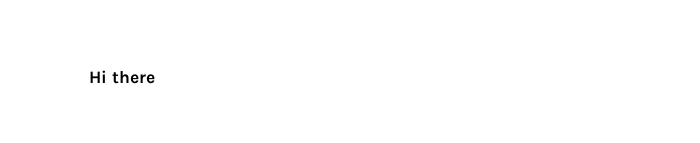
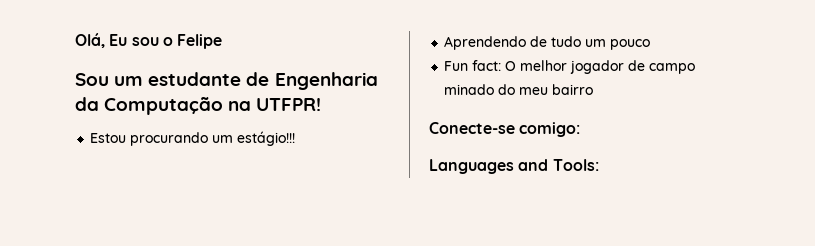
[89,70,155,84] Hi there -> [75,33,223,49] [75,72,378,90] [75,97,322,115] [90,131,296,146] [444,36,651,50] [444,60,696,74] [444,84,594,95] [429,122,581,137] [429,159,599,174] Olá, Eu sou o Felipe // Sou um estudante de Engenharia da Computação na UTFPR! // Estou procurando um estágio!!! // Aprendendo de tudo um pouco // Fun fact: O melhor jogador de campo minado do meu bairro // Conecte-se comigo: // Languages and Tools:

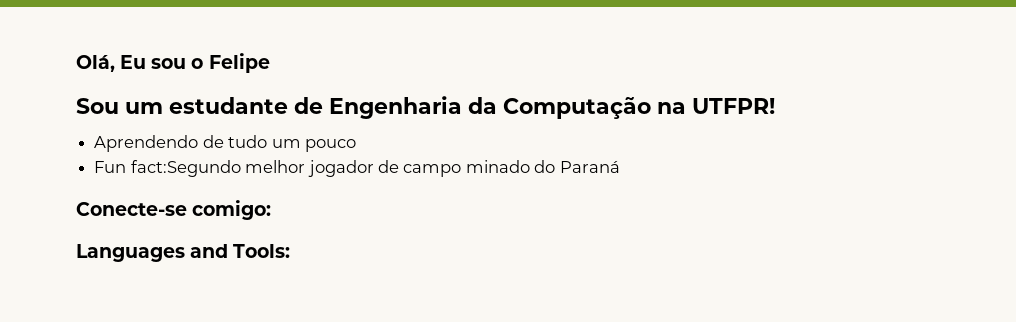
[90,131,296,146] // Estou procurando um estágio!!! -> (775, 106) none
[472,60,517,71] fact: O -> [130,160,241,177] fact:Segundo
[519,84,594,95] meu bairro -> [559,160,620,173] Paraná

